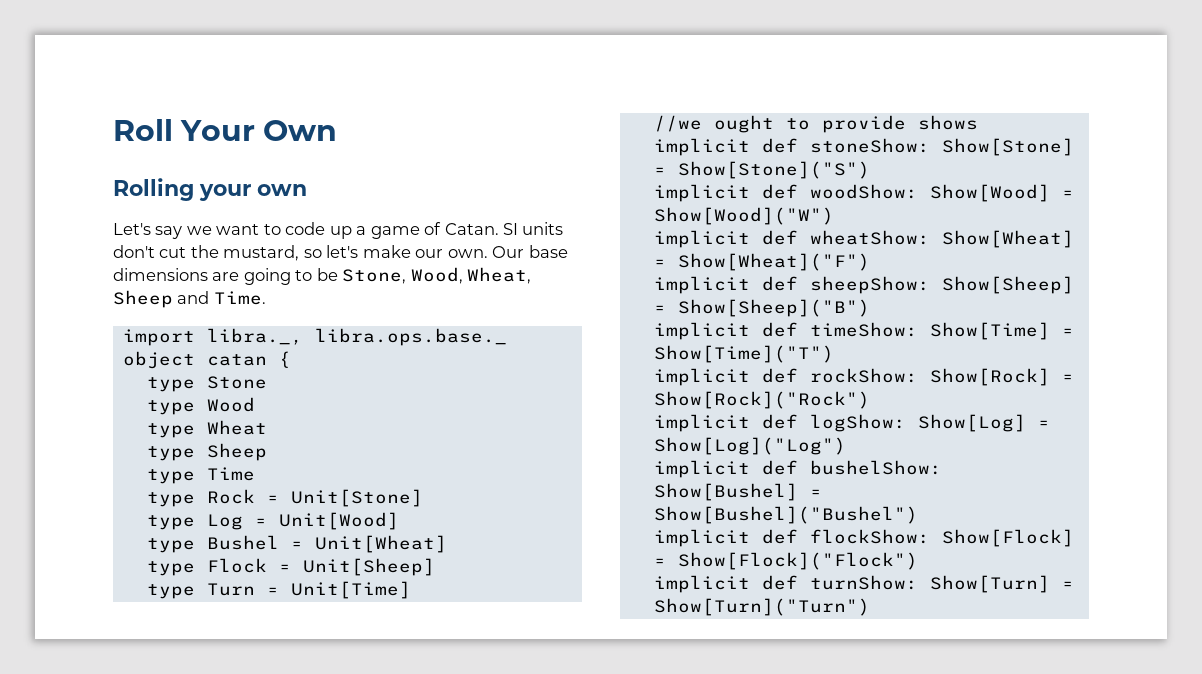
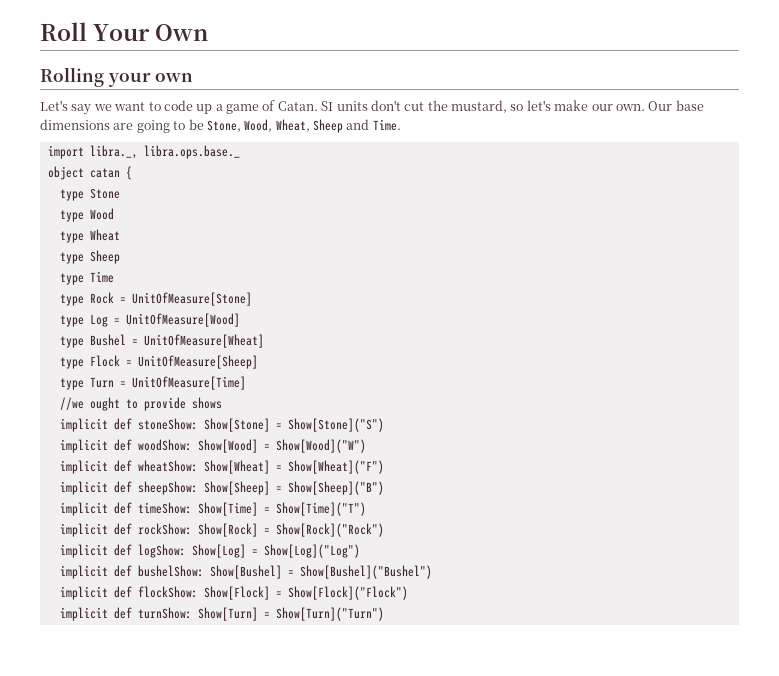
[290,489,423,507] Unit[Stone] -> [131,292,252,306] UnitOfMeasure[Stone]
[278,512,399,530] Unit[Wood] -> [125,313,240,327] UnitOfMeasure[Wood]
[314,535,447,553] Unit[Wheat] -> [143,334,264,348] UnitOfMeasure[Wheat]
[302,558,435,576] Unit[Sheep] -> [137,355,258,369] UnitOfMeasure[Sheep]
[290,581,411,599] Unit[Time] -> [131,376,246,390] UnitOfMeasure[Time]

